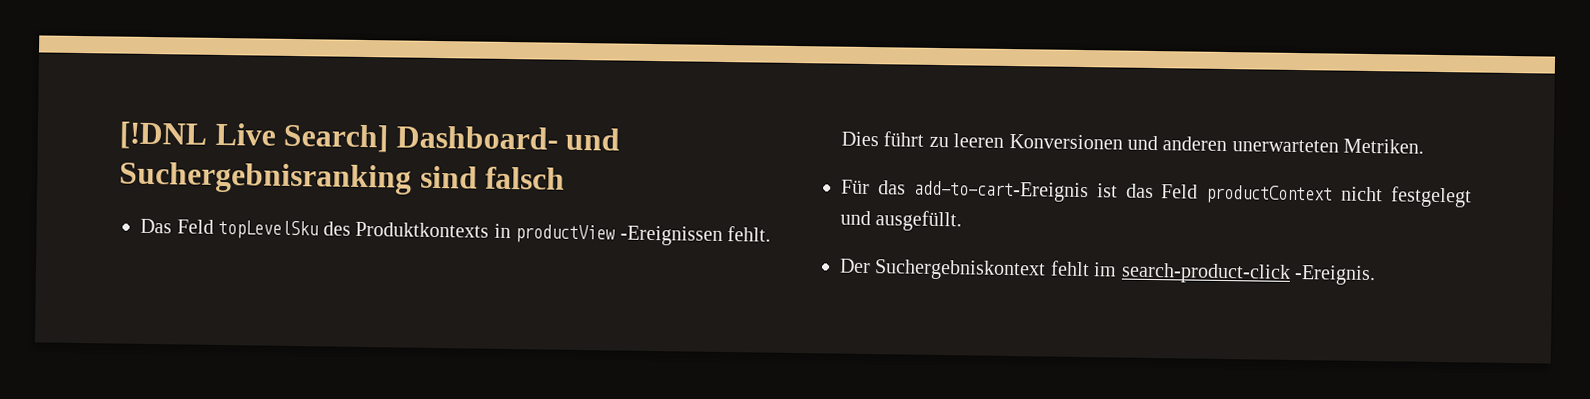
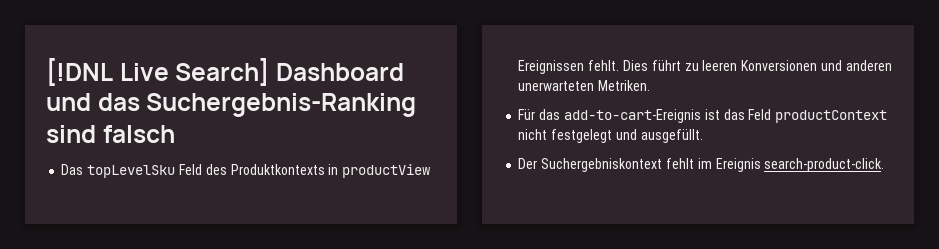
[395,125,621,151] [119,161,412,195] Dashboard- und Suchergebnisranking -> [275,63,404,81] [46,93,417,117] Dashboard und das Suchergebnis-Ranking
[176,219,318,240] Feld topLevelSku -> [87,164,202,178] topLevelSku Feld
[619,225,723,246] -Ereignissen -> [518,60,585,74] Ereignissen
[1120,262,1376,286] search-product-click -Ereignis. -> [715,158,885,172] Ereignis search-product-click.

